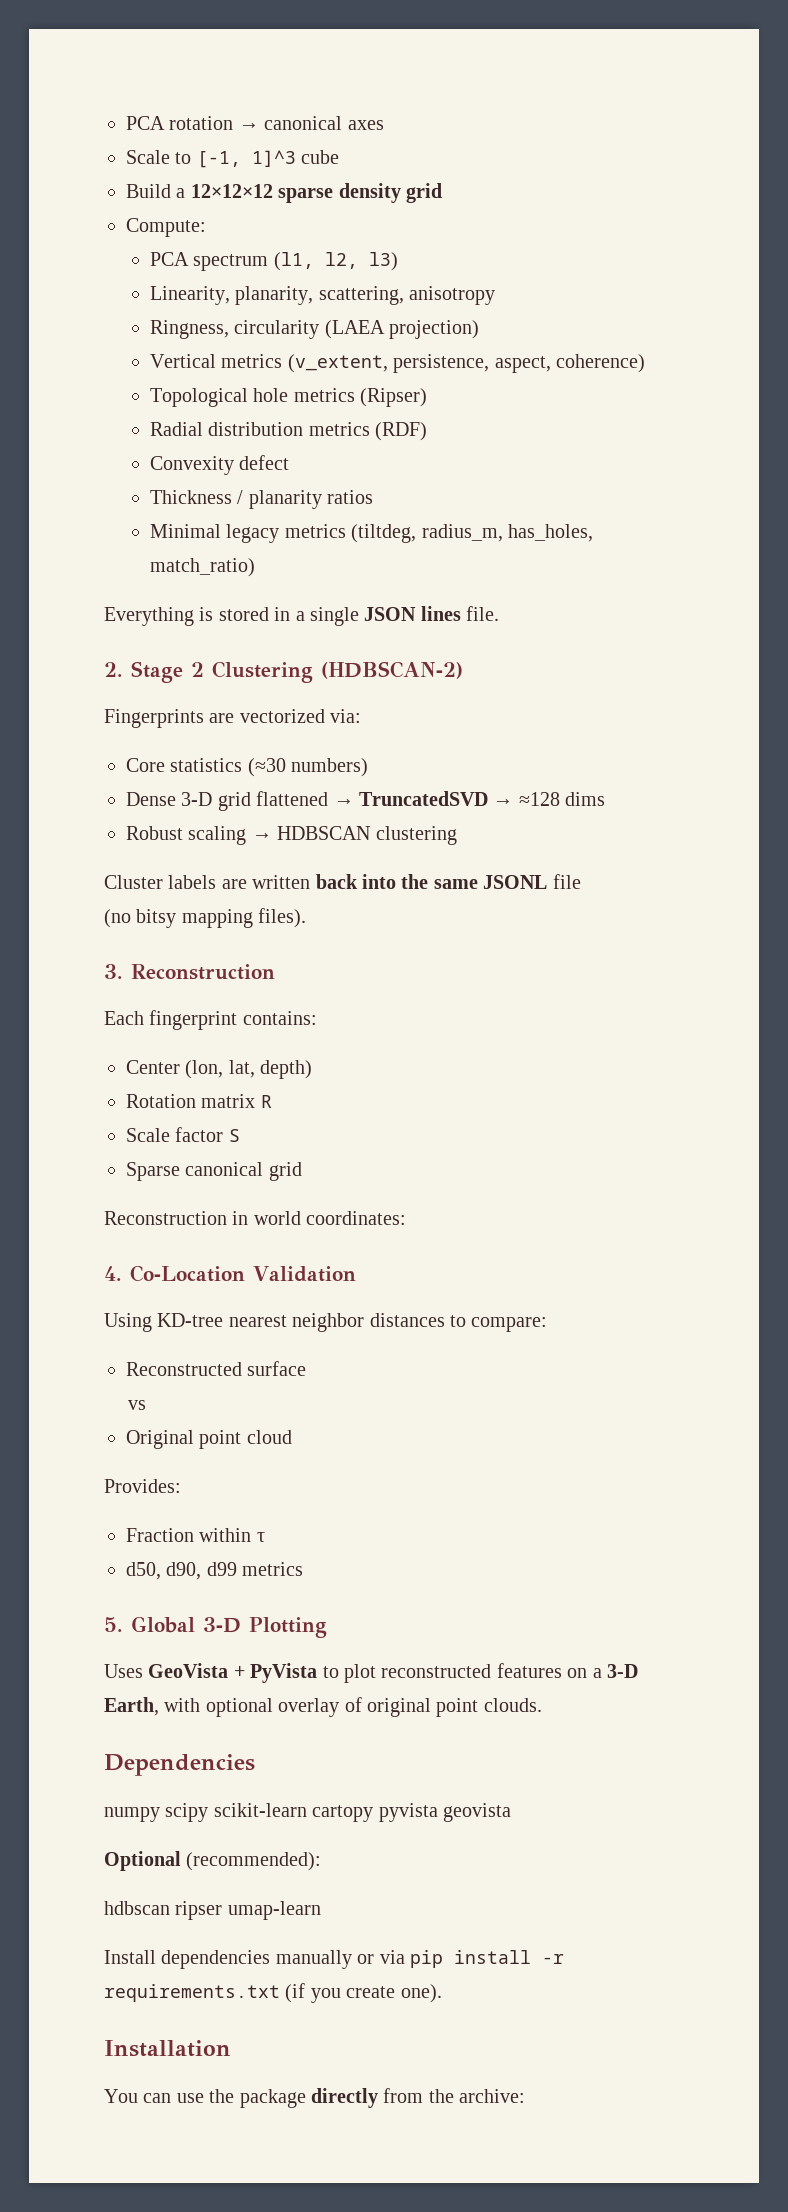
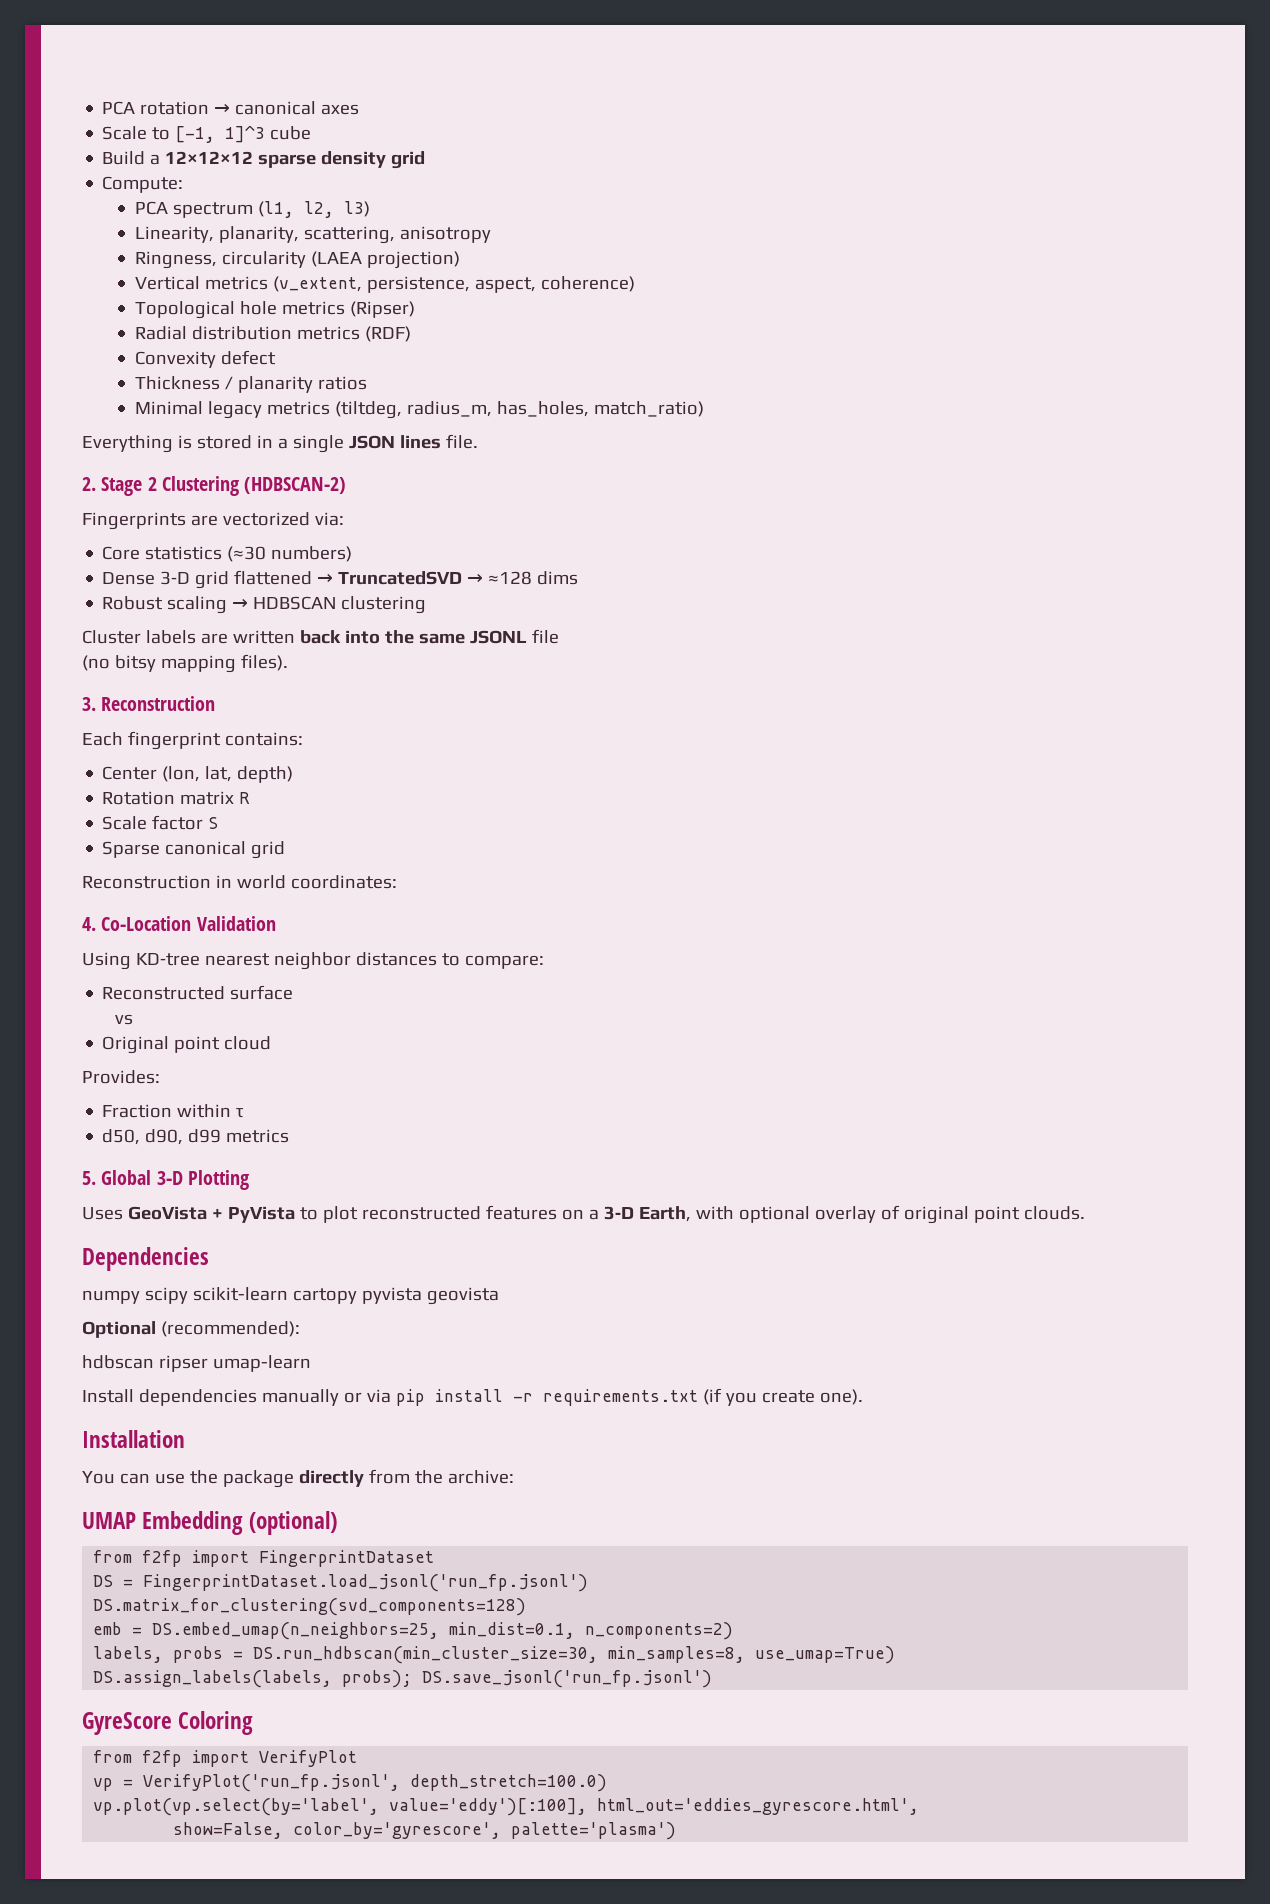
(526, 2096) none -> [82,1511,338,1535] [93,1550,435,1567] [93,1574,589,1592] [93,1598,527,1616] [93,1622,734,1640] [93,1646,896,1664] [93,1670,713,1688] [82,1711,254,1735] [93,1750,358,1767] [93,1774,608,1792] [93,1798,920,1816] [173,1822,677,1840] // UMAP Embedding (optional) // from f2fp import FingerprintDataset // DS = FingerprintDataset.load_jsonl('run_fp.jsonl') // DS.matrix_for_clustering(svd_components=128) // emb = DS.embed_umap(n_neighbors=25, min_dist=0.1, n_components=2) // labels, probs = DS.run_hdbscan(min_cluster_size=30, min_samples=8, use_umap=True) // DS.assign_labels(labels, probs); DS.save_jsonl('run_fp.jsonl') // GyreScore Coloring // from f2fp import VerifyPlot // vp = VerifyPlot('run_fp.jsonl', depth_stretch=100.0) // vp.plot(vp.select(by='label', value='eddy')[:100], html_out='eddies_gyrescore.html', // show=False, color_by='gyrescore', palette='plasma')

